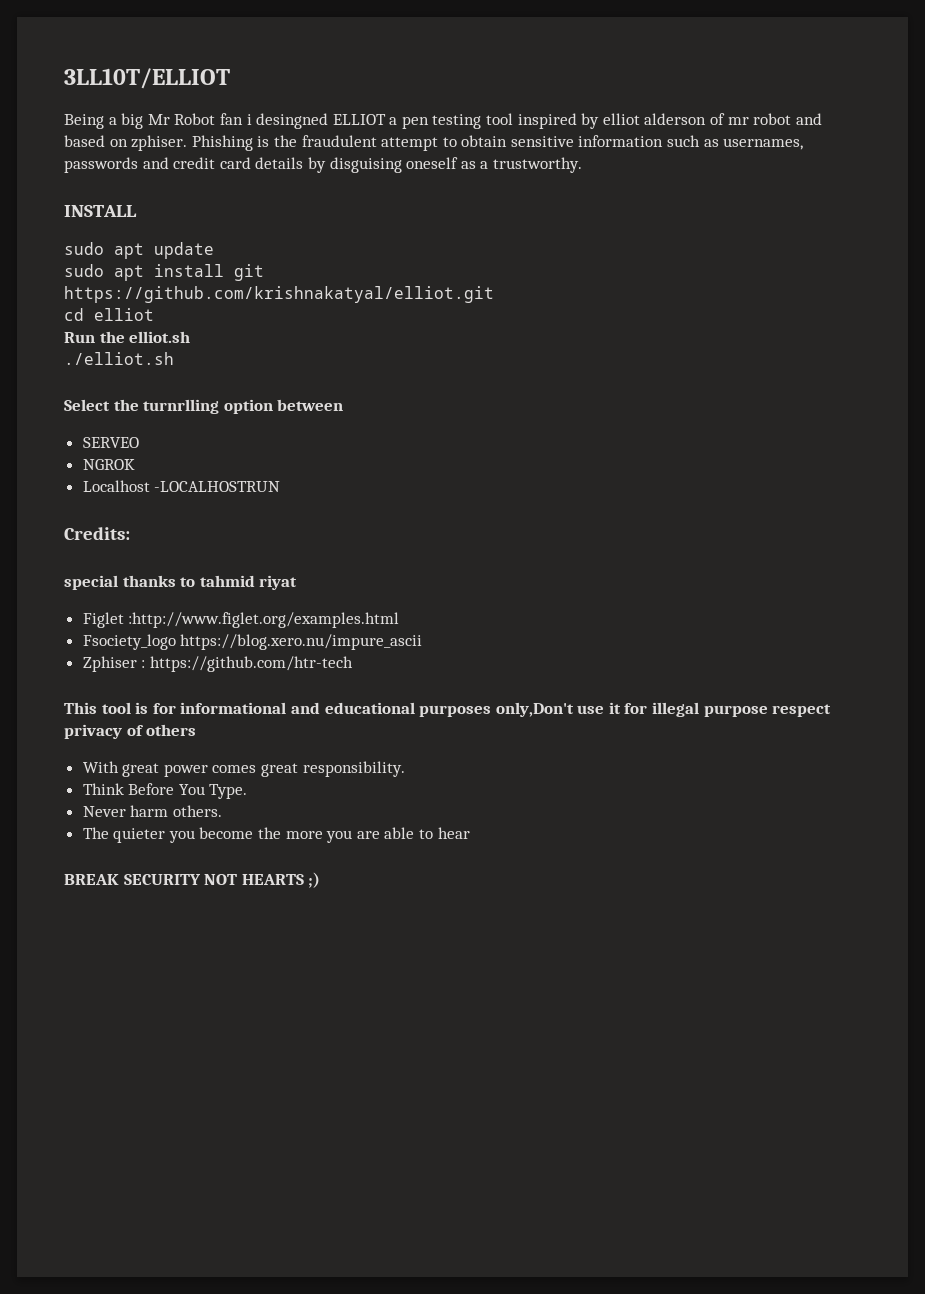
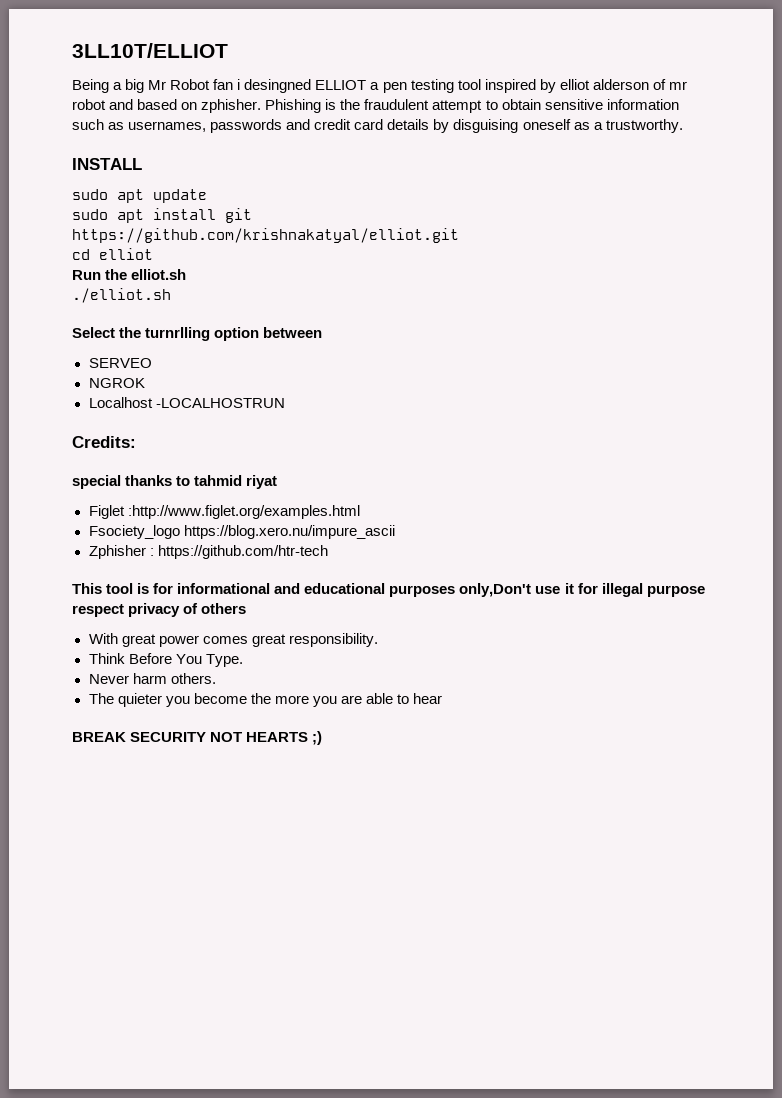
[131,135,188,151] zphiser. -> [201,99,262,113] zphisher.
[82,656,137,672] Zphiser -> [88,545,146,559] Zphisher

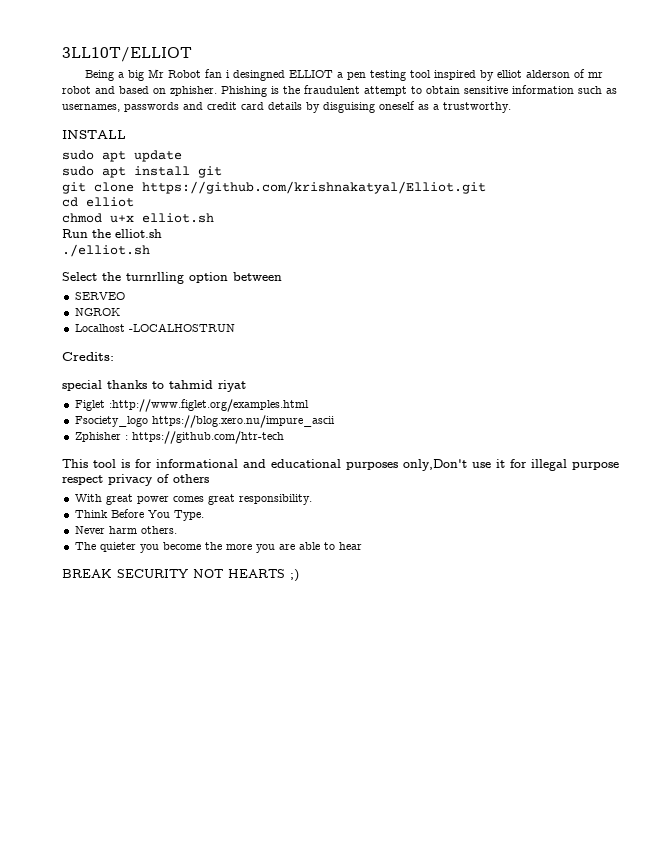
[72,228,459,243] https://github.com/krishnakatyal/elliot.git -> [62,181,486,194] git clone https://github.com/krishnakatyal/Elliot.git
(153, 254) none -> [62,213,214,223] // chmod u+x elliot.sh

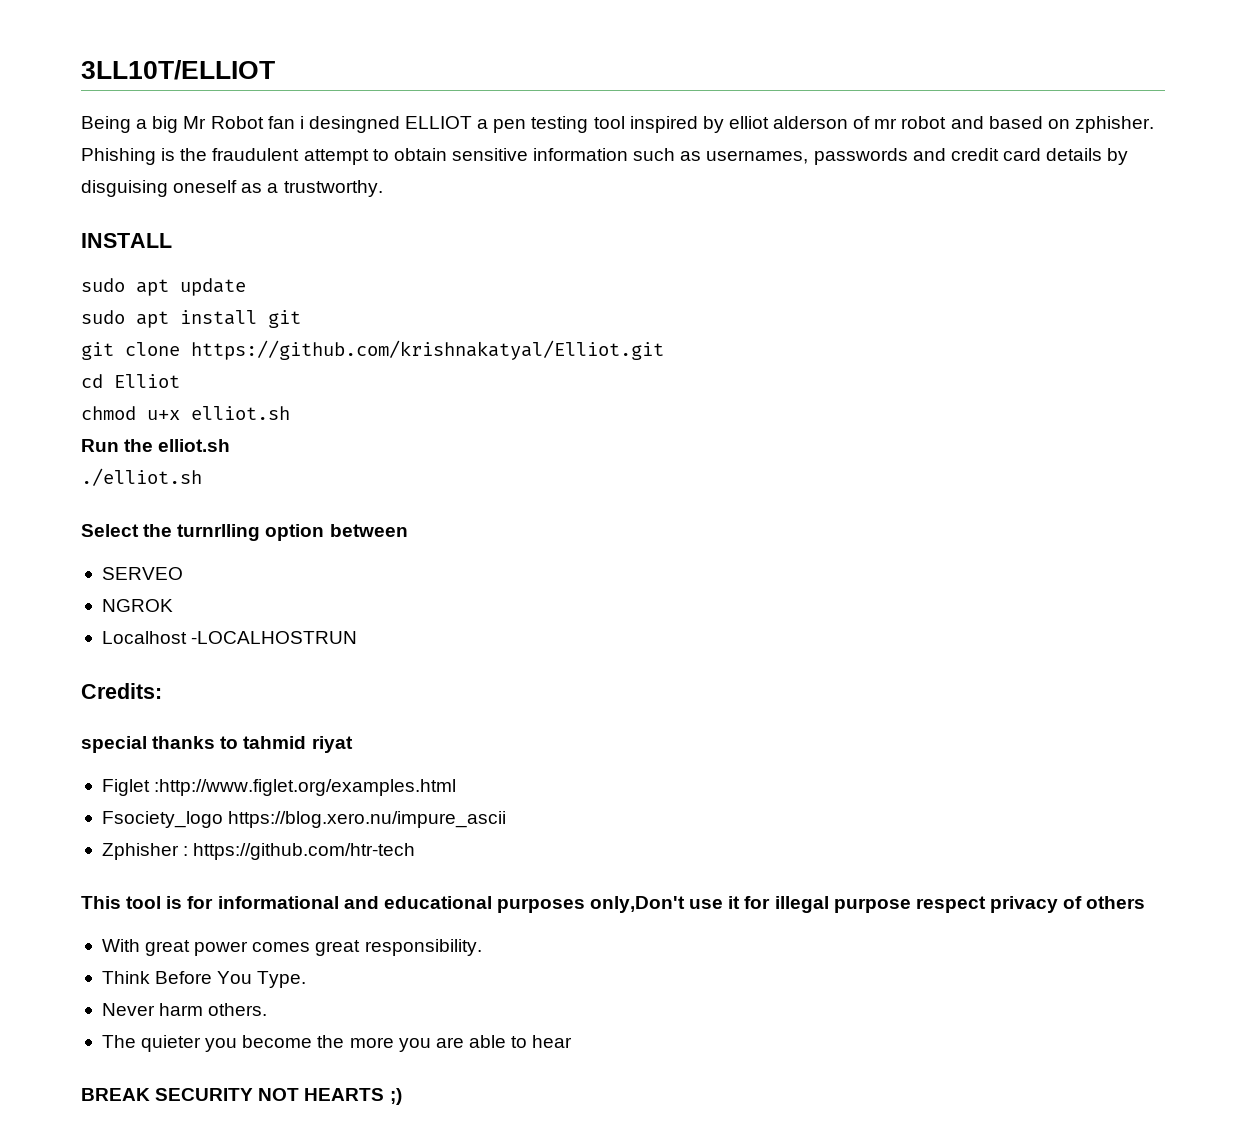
[86,197,134,207] elliot -> [114,374,180,388] Elliot

